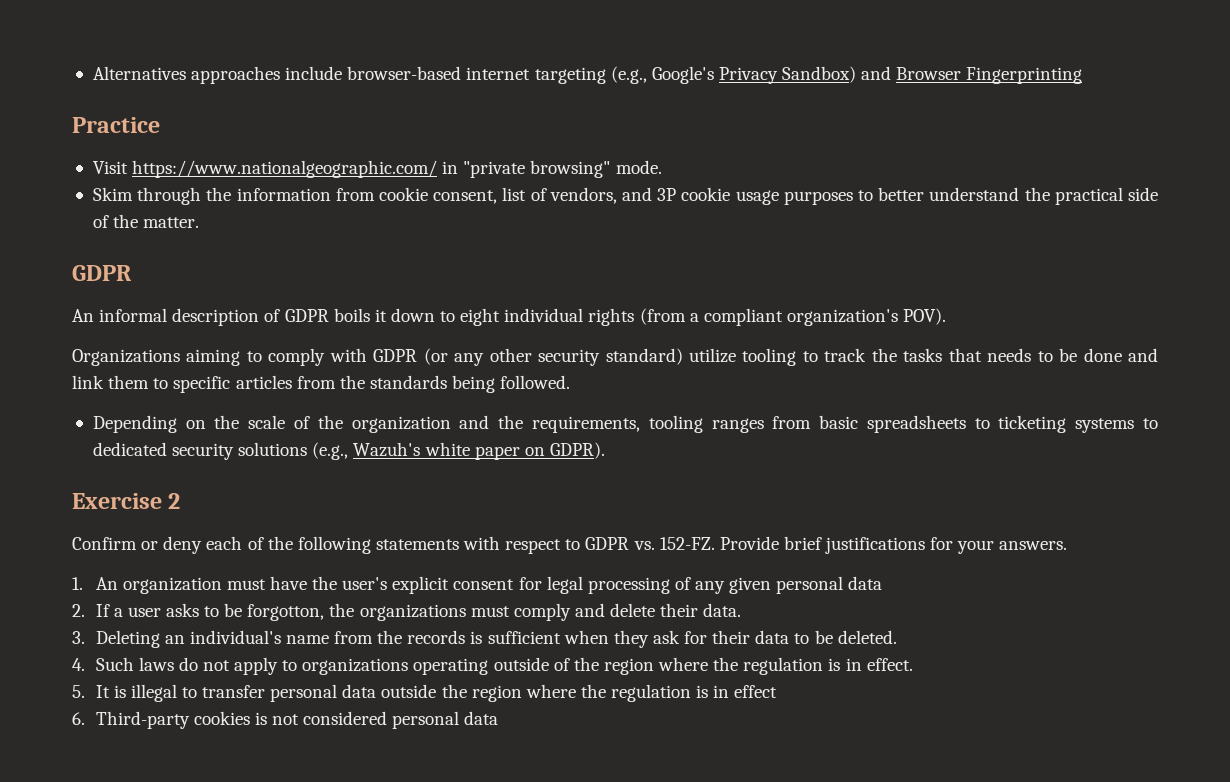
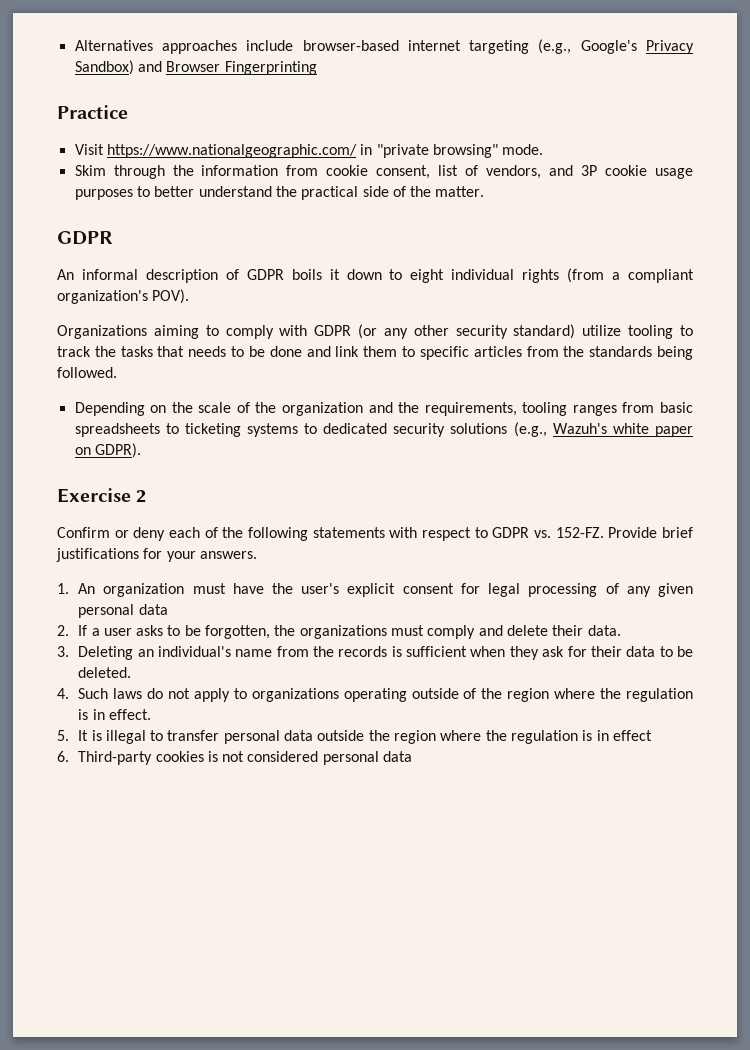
[247,604,325,621] forgotton, -> [205,625,271,639] forgotten,

